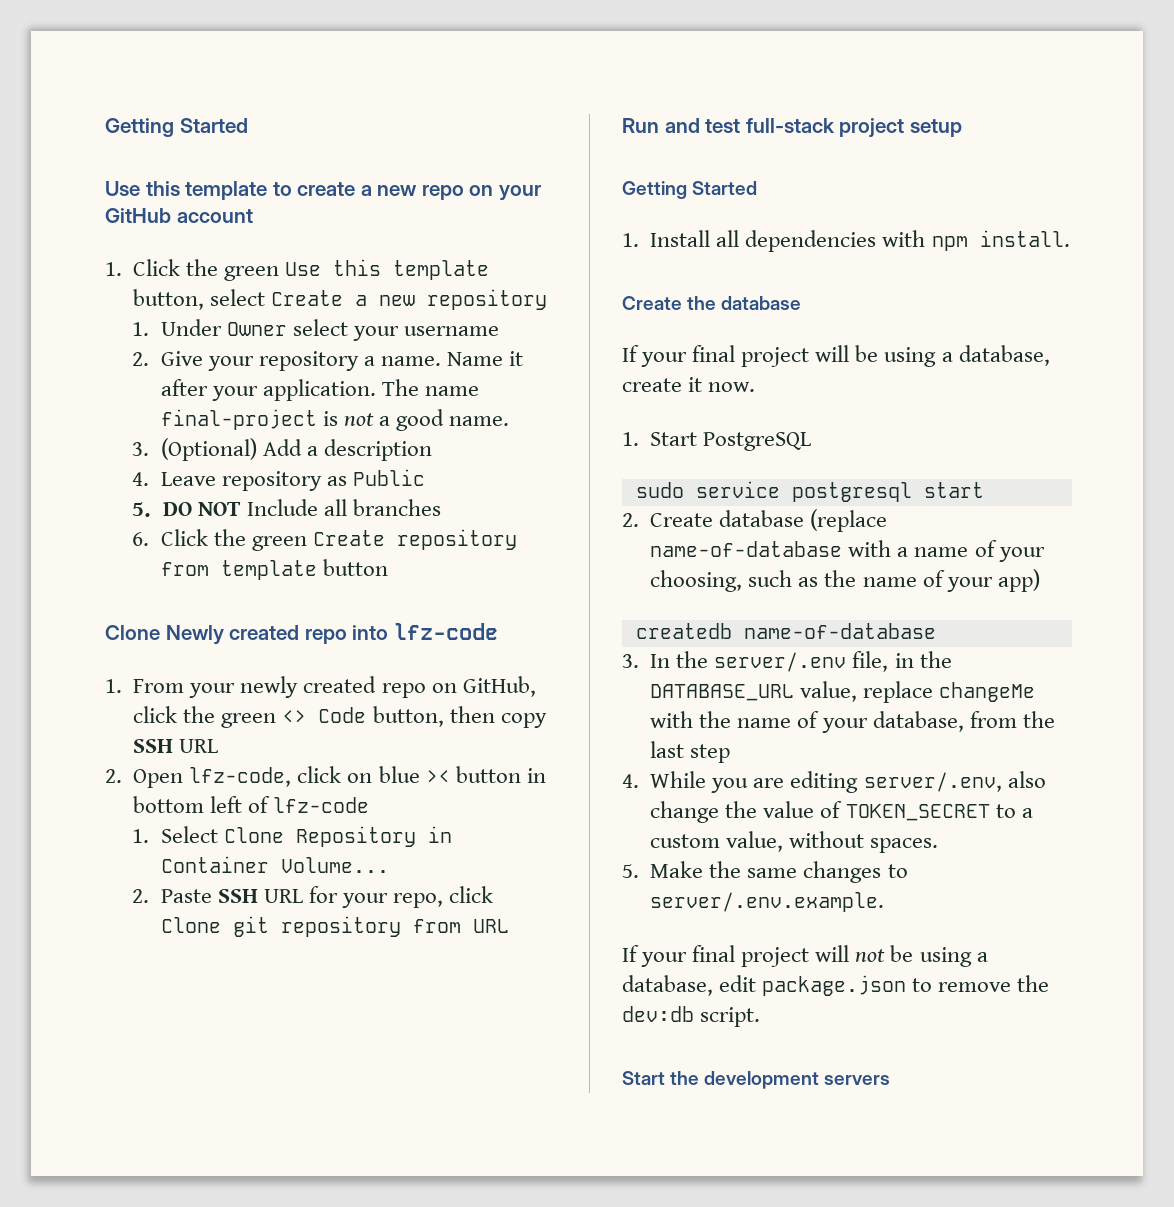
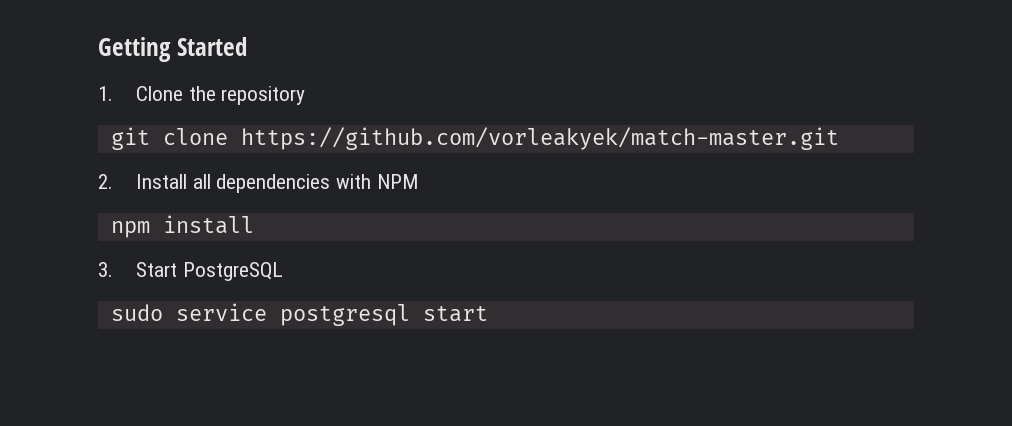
[105,118,248,137] [105,181,541,201] [105,208,253,223] [105,259,490,281] [133,289,548,310] [132,319,499,341] [132,351,524,371] [160,379,479,401] [160,409,509,431] [132,438,432,461] [132,469,425,491] [132,499,441,517] [132,529,517,551] [160,559,388,580] [105,623,498,645] [105,676,536,698] [133,706,547,728] [133,739,219,753] [105,766,546,788] [133,796,370,813] [132,826,452,847] [160,856,389,873] [132,886,494,908] [160,916,509,937] [622,118,962,138] [622,181,758,199] [622,230,1070,252] [622,296,802,310] [622,345,1050,367] [622,377,756,392] [622,432,639,446] Getting Started // Use this template to create a new repo on your GitHub account // 1. Click the green Use this template button, select Create a new repository // 1. Under Owner select your username // 2. Give your repository a name. Name it after your application. The name final-project is not a good name. // 3. (Optional) Add a description // 4. Leave repository as Public // 5. DO NOT Include all branches // 6. Click the green Create repository from template button // Clone Newly created repo into lfz-code // 1. From your newly created repo on GitHub, click the green <> Code button, then copy SSH URL // 2. Open lfz-code, click on blue >< button in bottom left of lfz-code // 1. Select Clone Repository in Container Volume... // 2. Paste SSH URL for your repo, click Clone git repository from URL // Run and test full-stack project setup // Getting Started // 1. Install all dependencies with npm install. // Create the database // If your final project will be using a database, create it now. // 1. -> [98,37,247,62] [98,86,306,105] [110,127,839,150] [98,174,418,193] [110,215,254,238] [98,262,113,277] Getting Started // 1. Clone the repository // git clone https://github.com/vorleakyek/match-master.git // 2. Install all dependencies with NPM // npm install // 3.
[622,509,888,532] [650,540,1045,562] [650,569,1040,592] [635,623,936,639] [622,651,952,672] [650,681,1036,703] [650,711,1055,733] [650,741,731,763] [622,771,1046,793] [650,801,1033,823] [650,831,939,853] [622,861,908,883] [650,892,885,912] [622,945,988,967] [622,975,1050,996] [622,1006,761,1027] [622,1071,891,1089] // 2. Create database (replace name-of-database with a name of your choosing, such as the name of your app) // createdb name-of-database // 3. In the server/.env file, in the DATABASE_URL value, replace changeMe with the name of your database, from the last step // 4. While you are editing server/.env, also change the value of TOKEN_SECRET to a custom value, without spaces. // 5. Make the same changes to server/.env.example. // If your final project will not be using a database, edit package.json to remove the dev:db script. // Start the development servers -> (488, 314) none

